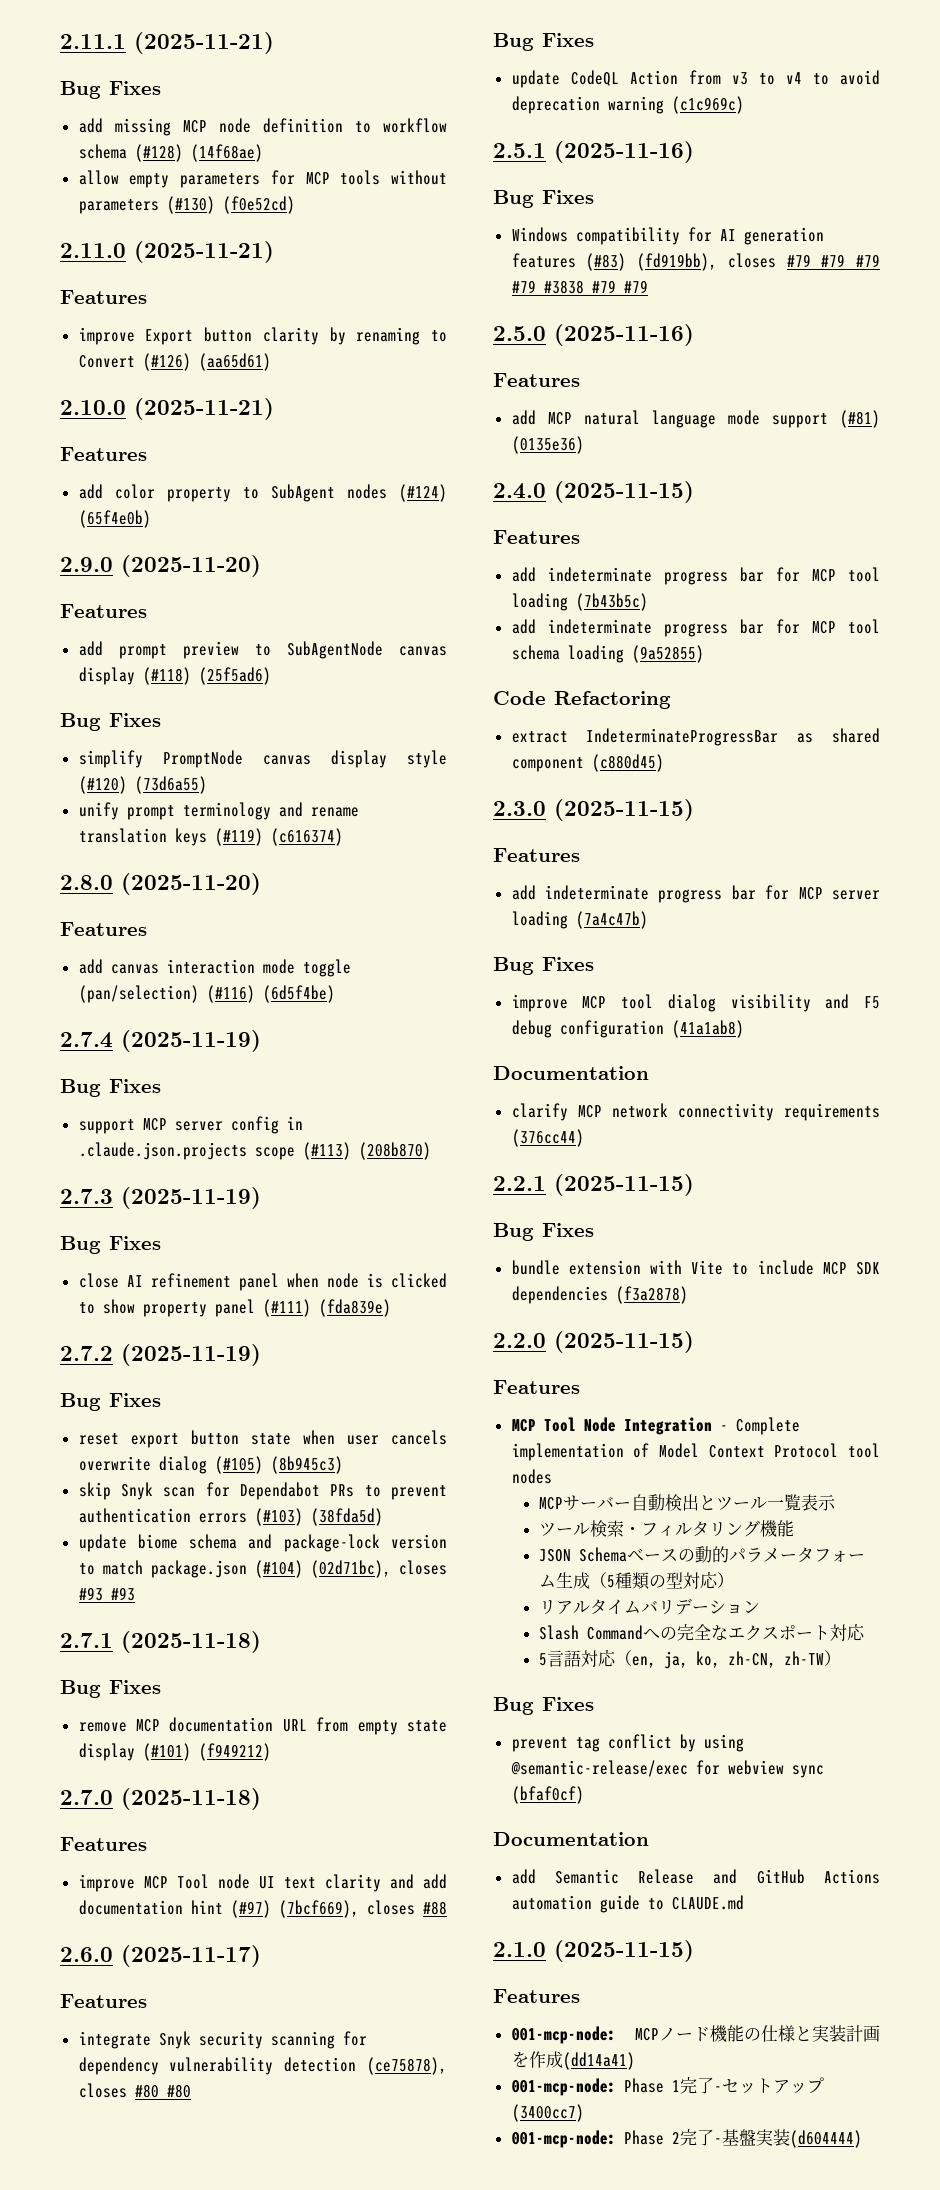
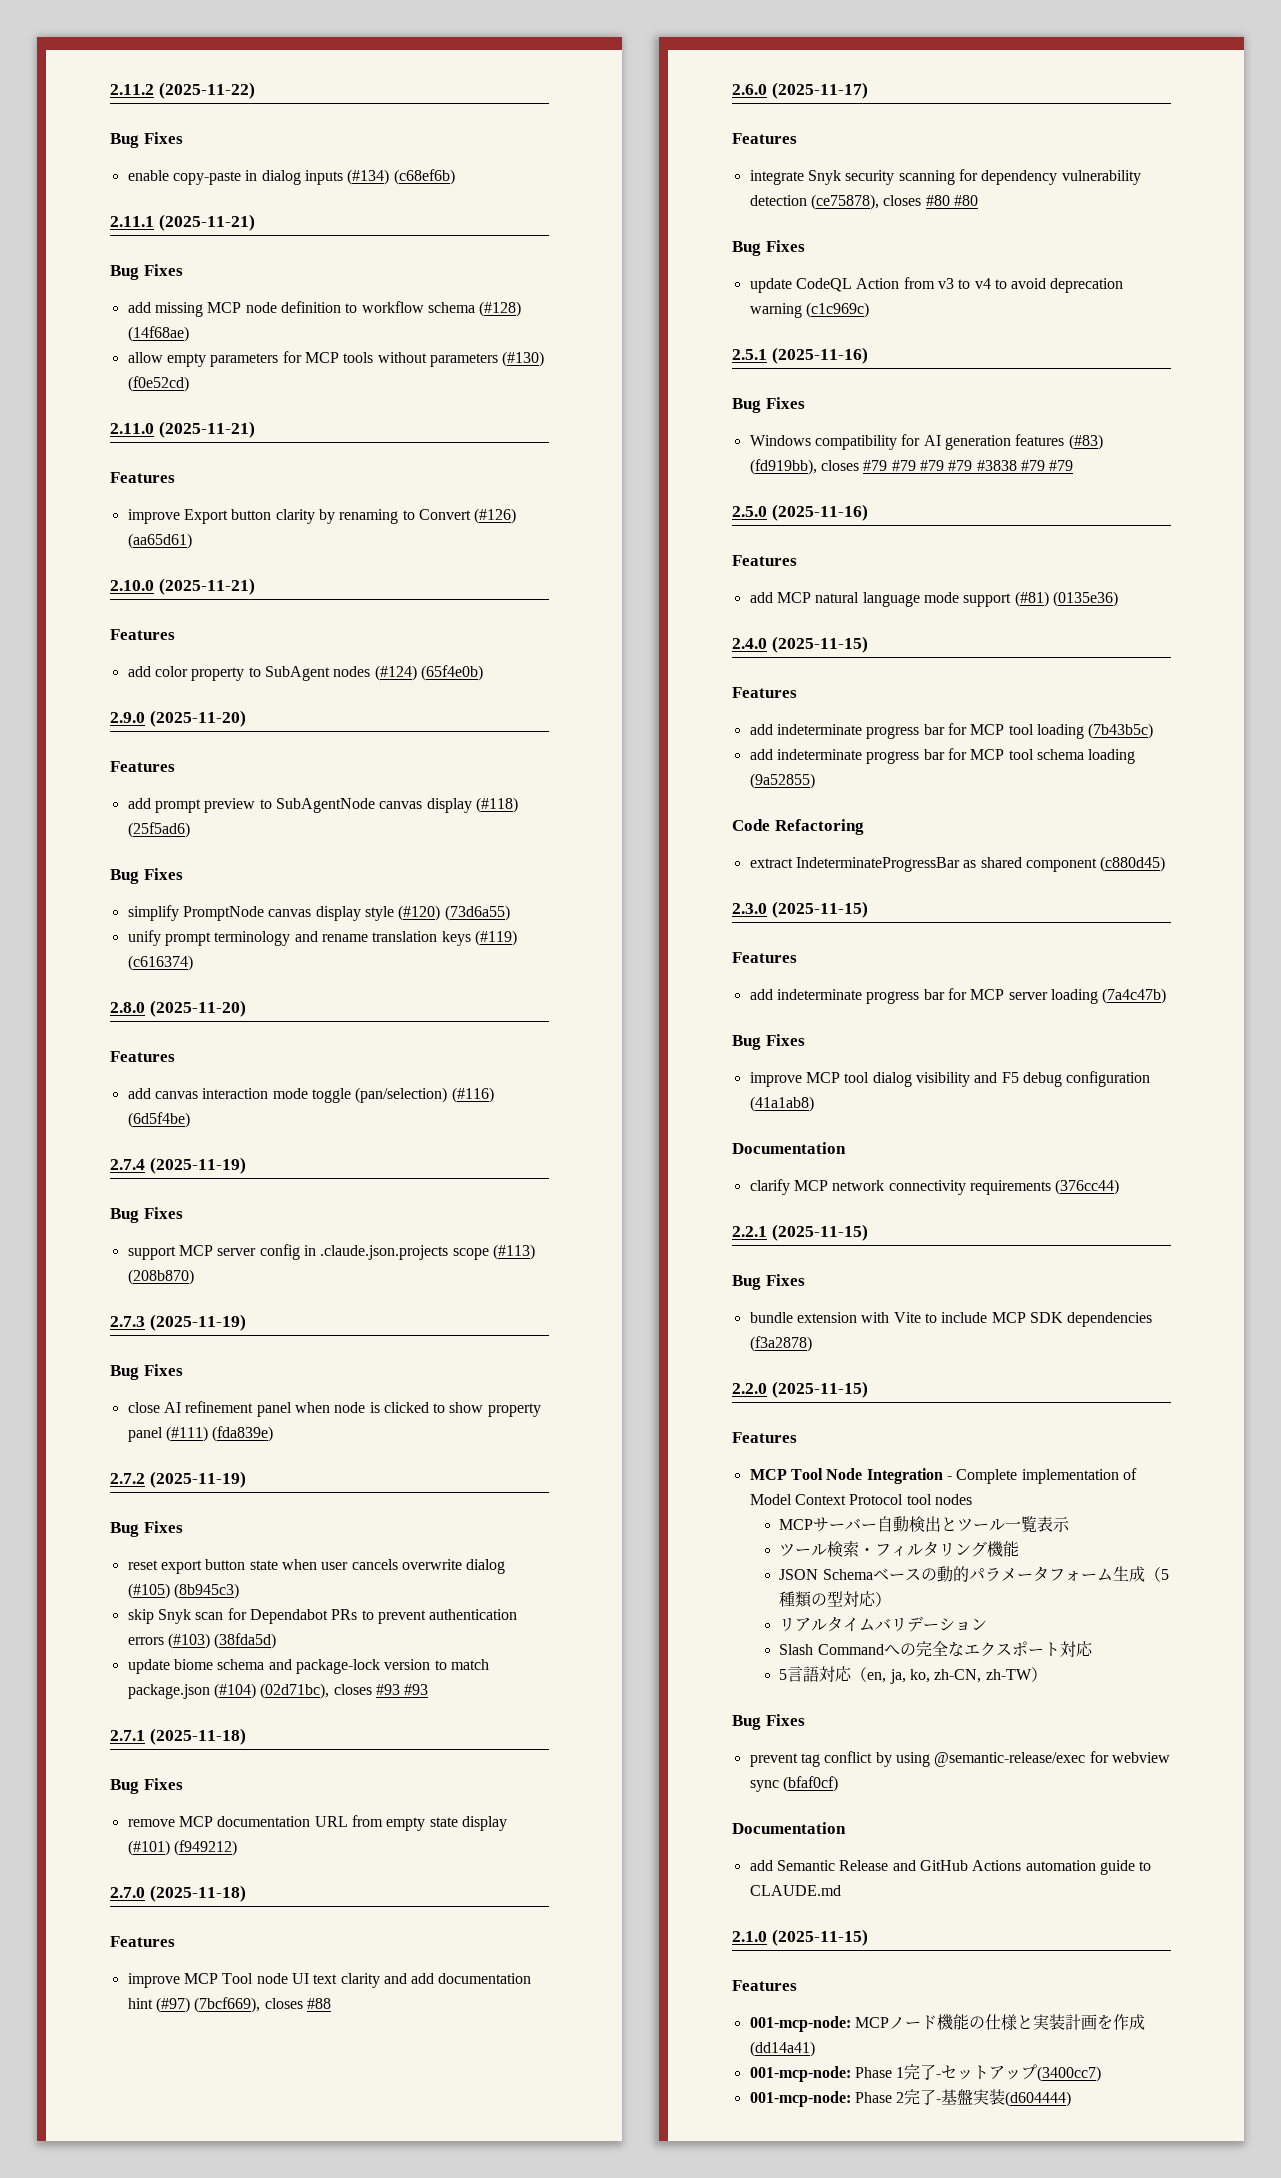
(60, 41) none -> [110,82,255,99] [110,132,183,148] [127,169,455,185] 2.11.2 (2025-11-22) // Bug Fixes // enable copy-paste in dialog inputs (#134) (c68ef6b) //

